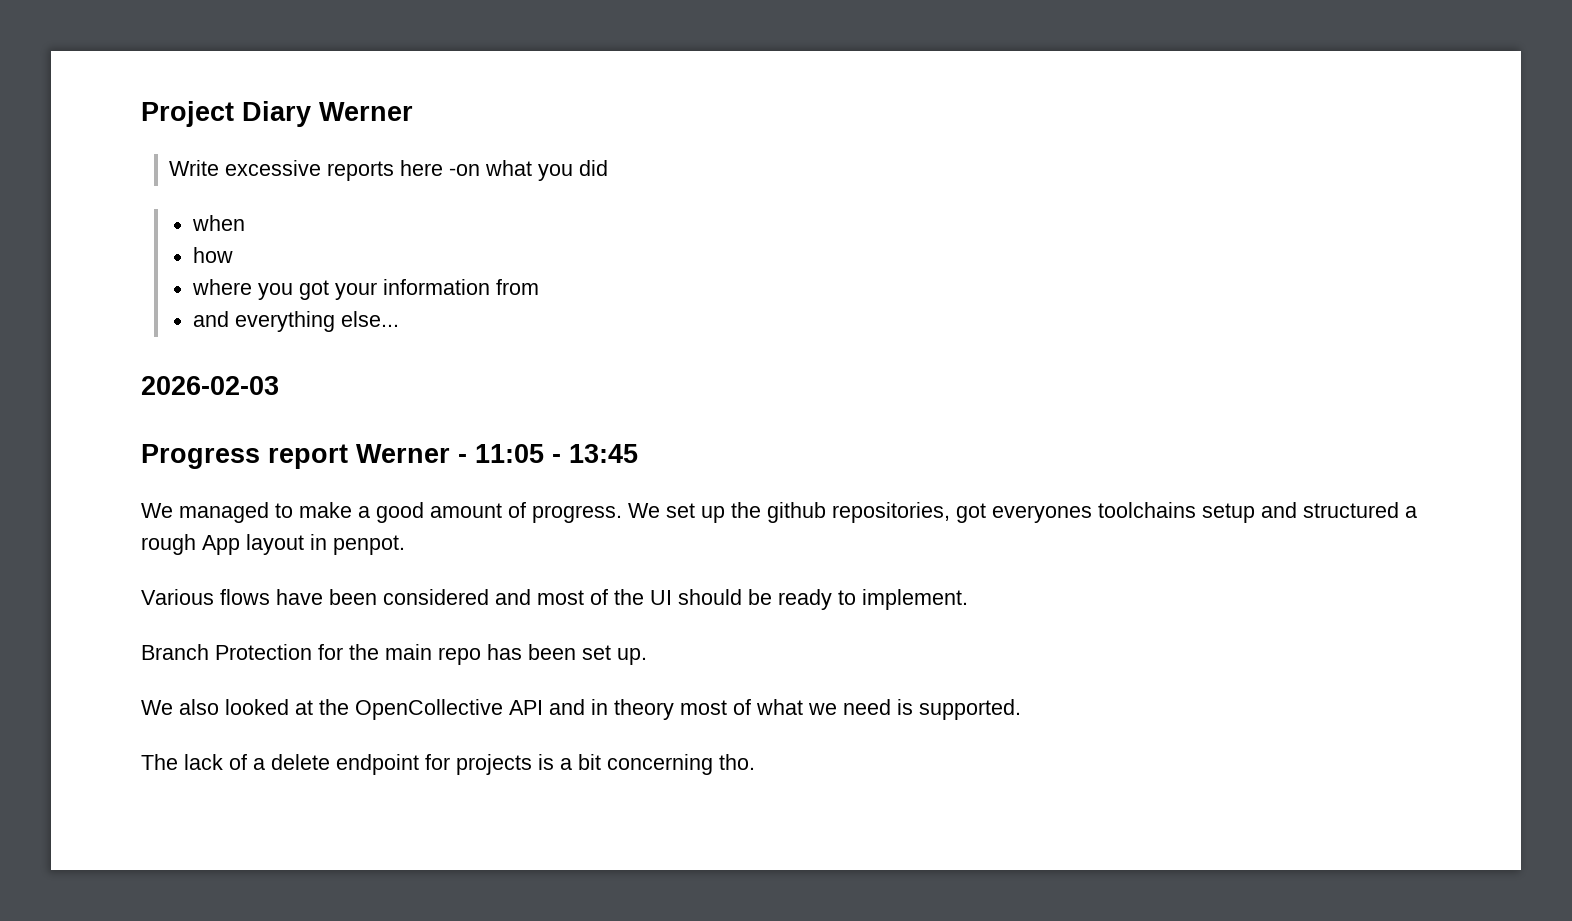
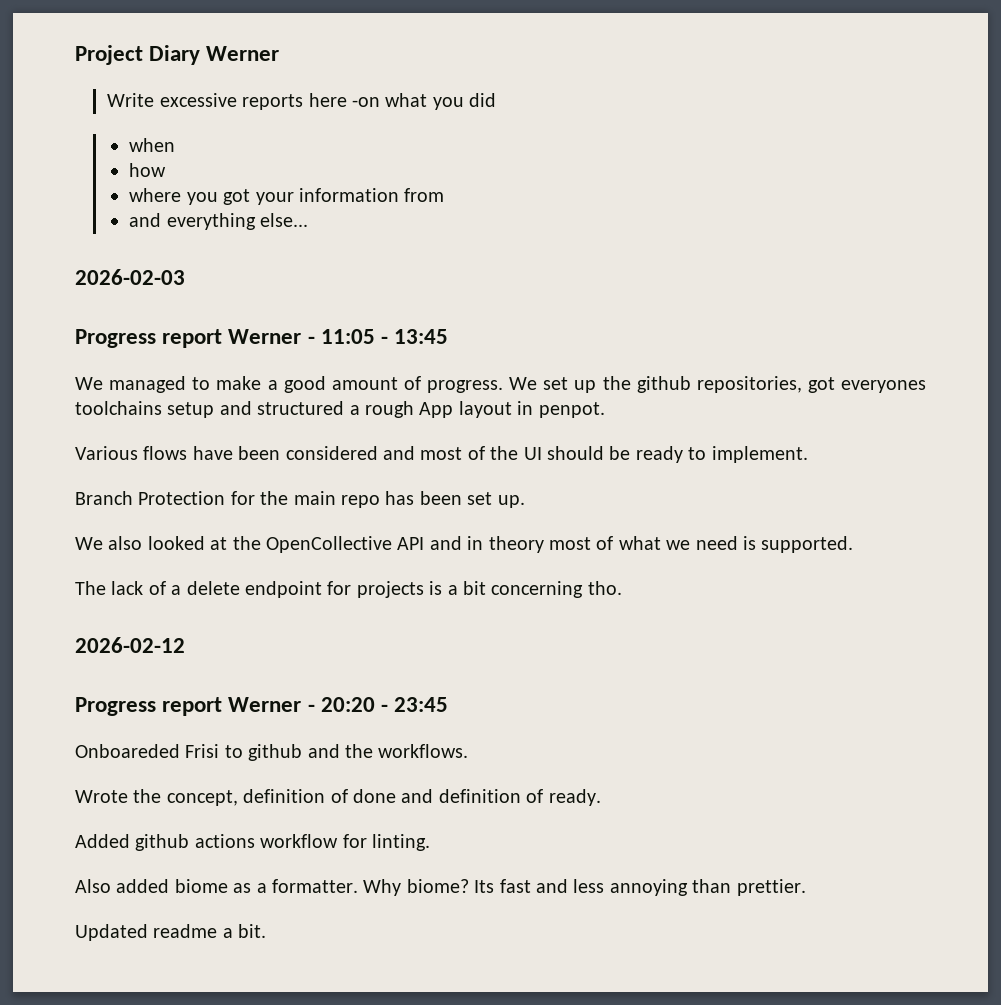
(755, 762) none -> [75,637,185,653] [75,697,449,716] [75,744,469,761] [75,789,601,806] [75,834,430,851] [75,879,806,896] [75,924,267,941] // 2026-02-12 // Progress report Werner - 20:20 - 23:45 // Onboareded Frisi to github and the workflows. // Wrote the concept, definition of done and definition of ready. // Added github actions workflow for linting. // Also added biome as a formatter. Why biome? Its fast and less annoying than prettier. // Updated readme a bit.

